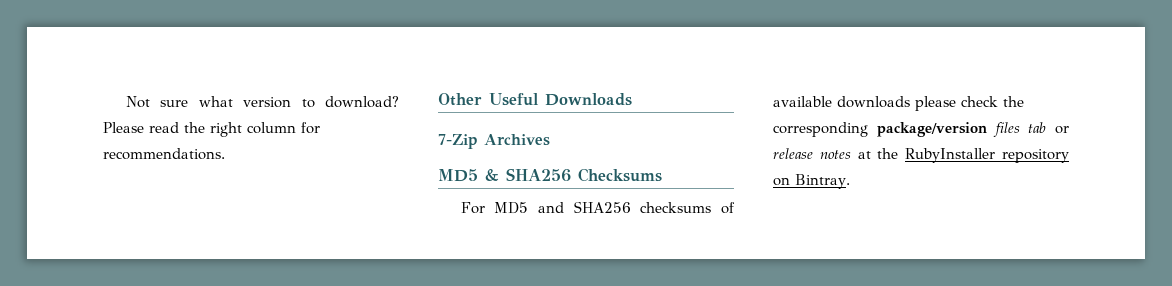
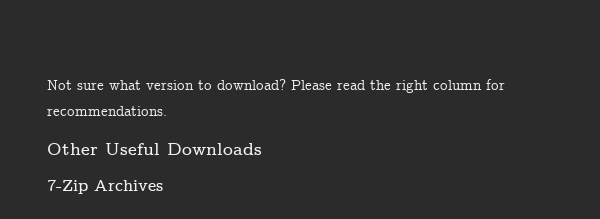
[438,168,662,182] [460,201,735,214] [773,96,1024,111] [773,122,1069,137] [773,148,1069,163] [773,174,850,189] // MD5 & SHA256 Checksums // For MD5 and SHA256 checksums of available downloads please check the corresponding package/version files tab or release notes at the RubyInstaller repository on Bintray. -> (163, 185) none

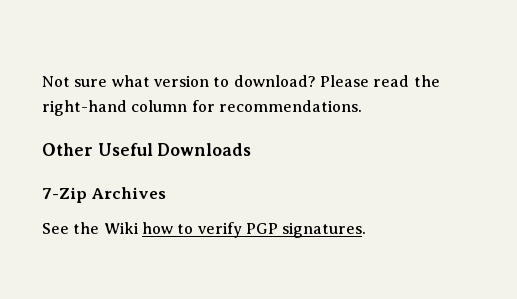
[396,80,428,93] right -> [42,100,127,116] right-hand
(163, 185) none -> [42,222,367,238] // See the Wiki how to verify PGP signatures.

